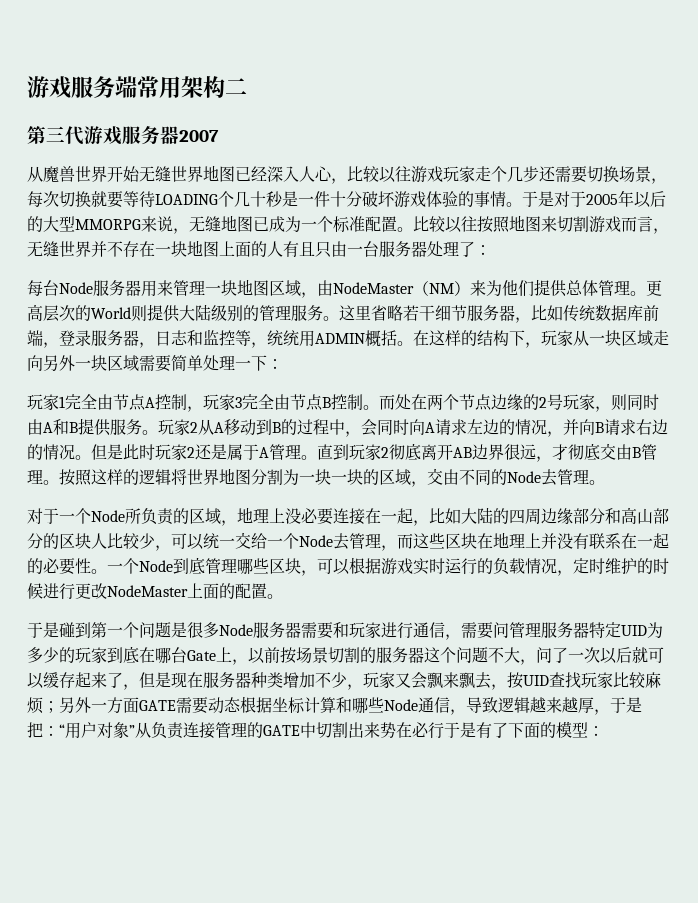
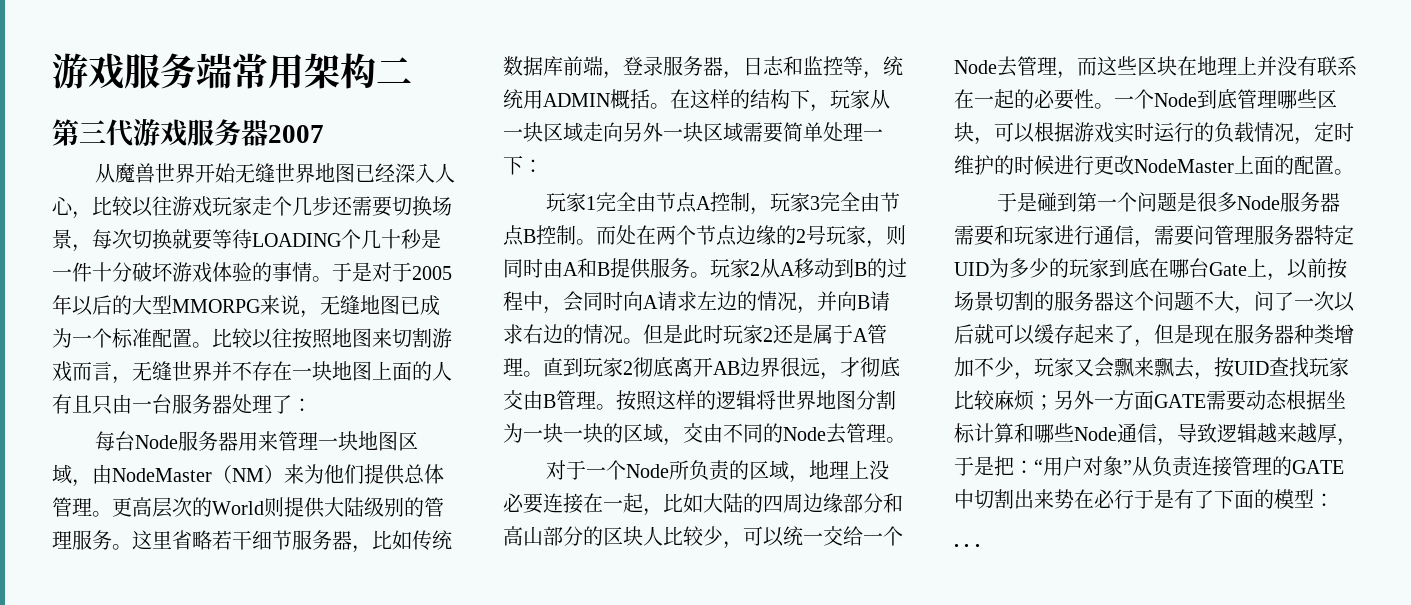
(604, 731) none -> [954,544,980,547] // . . .

